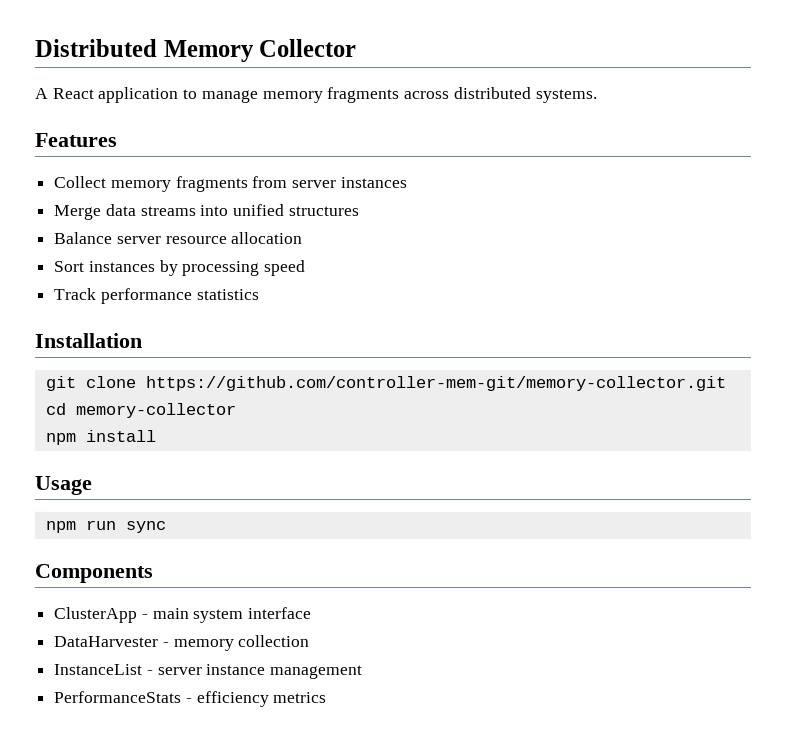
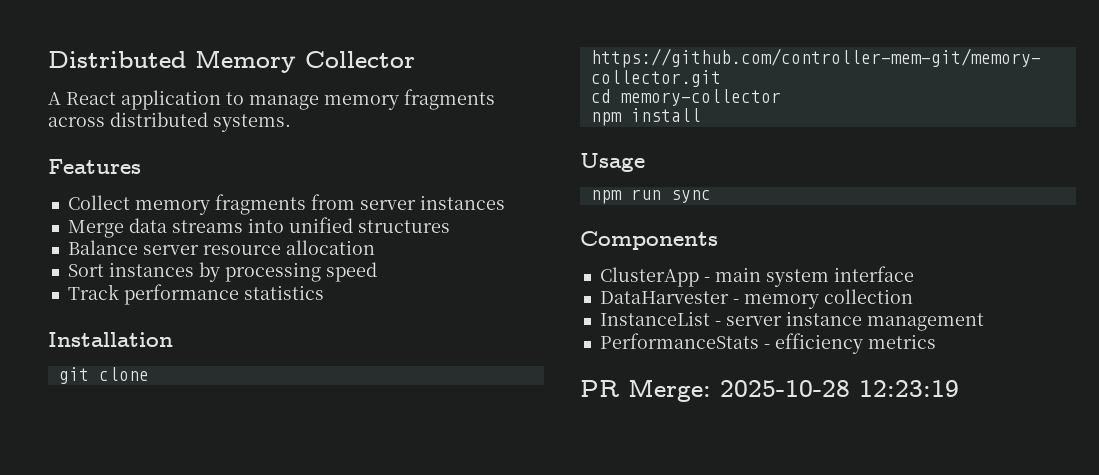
(327, 697) none -> [580,379,959,402] // PR Merge: 2025-10-28 12:23:19

